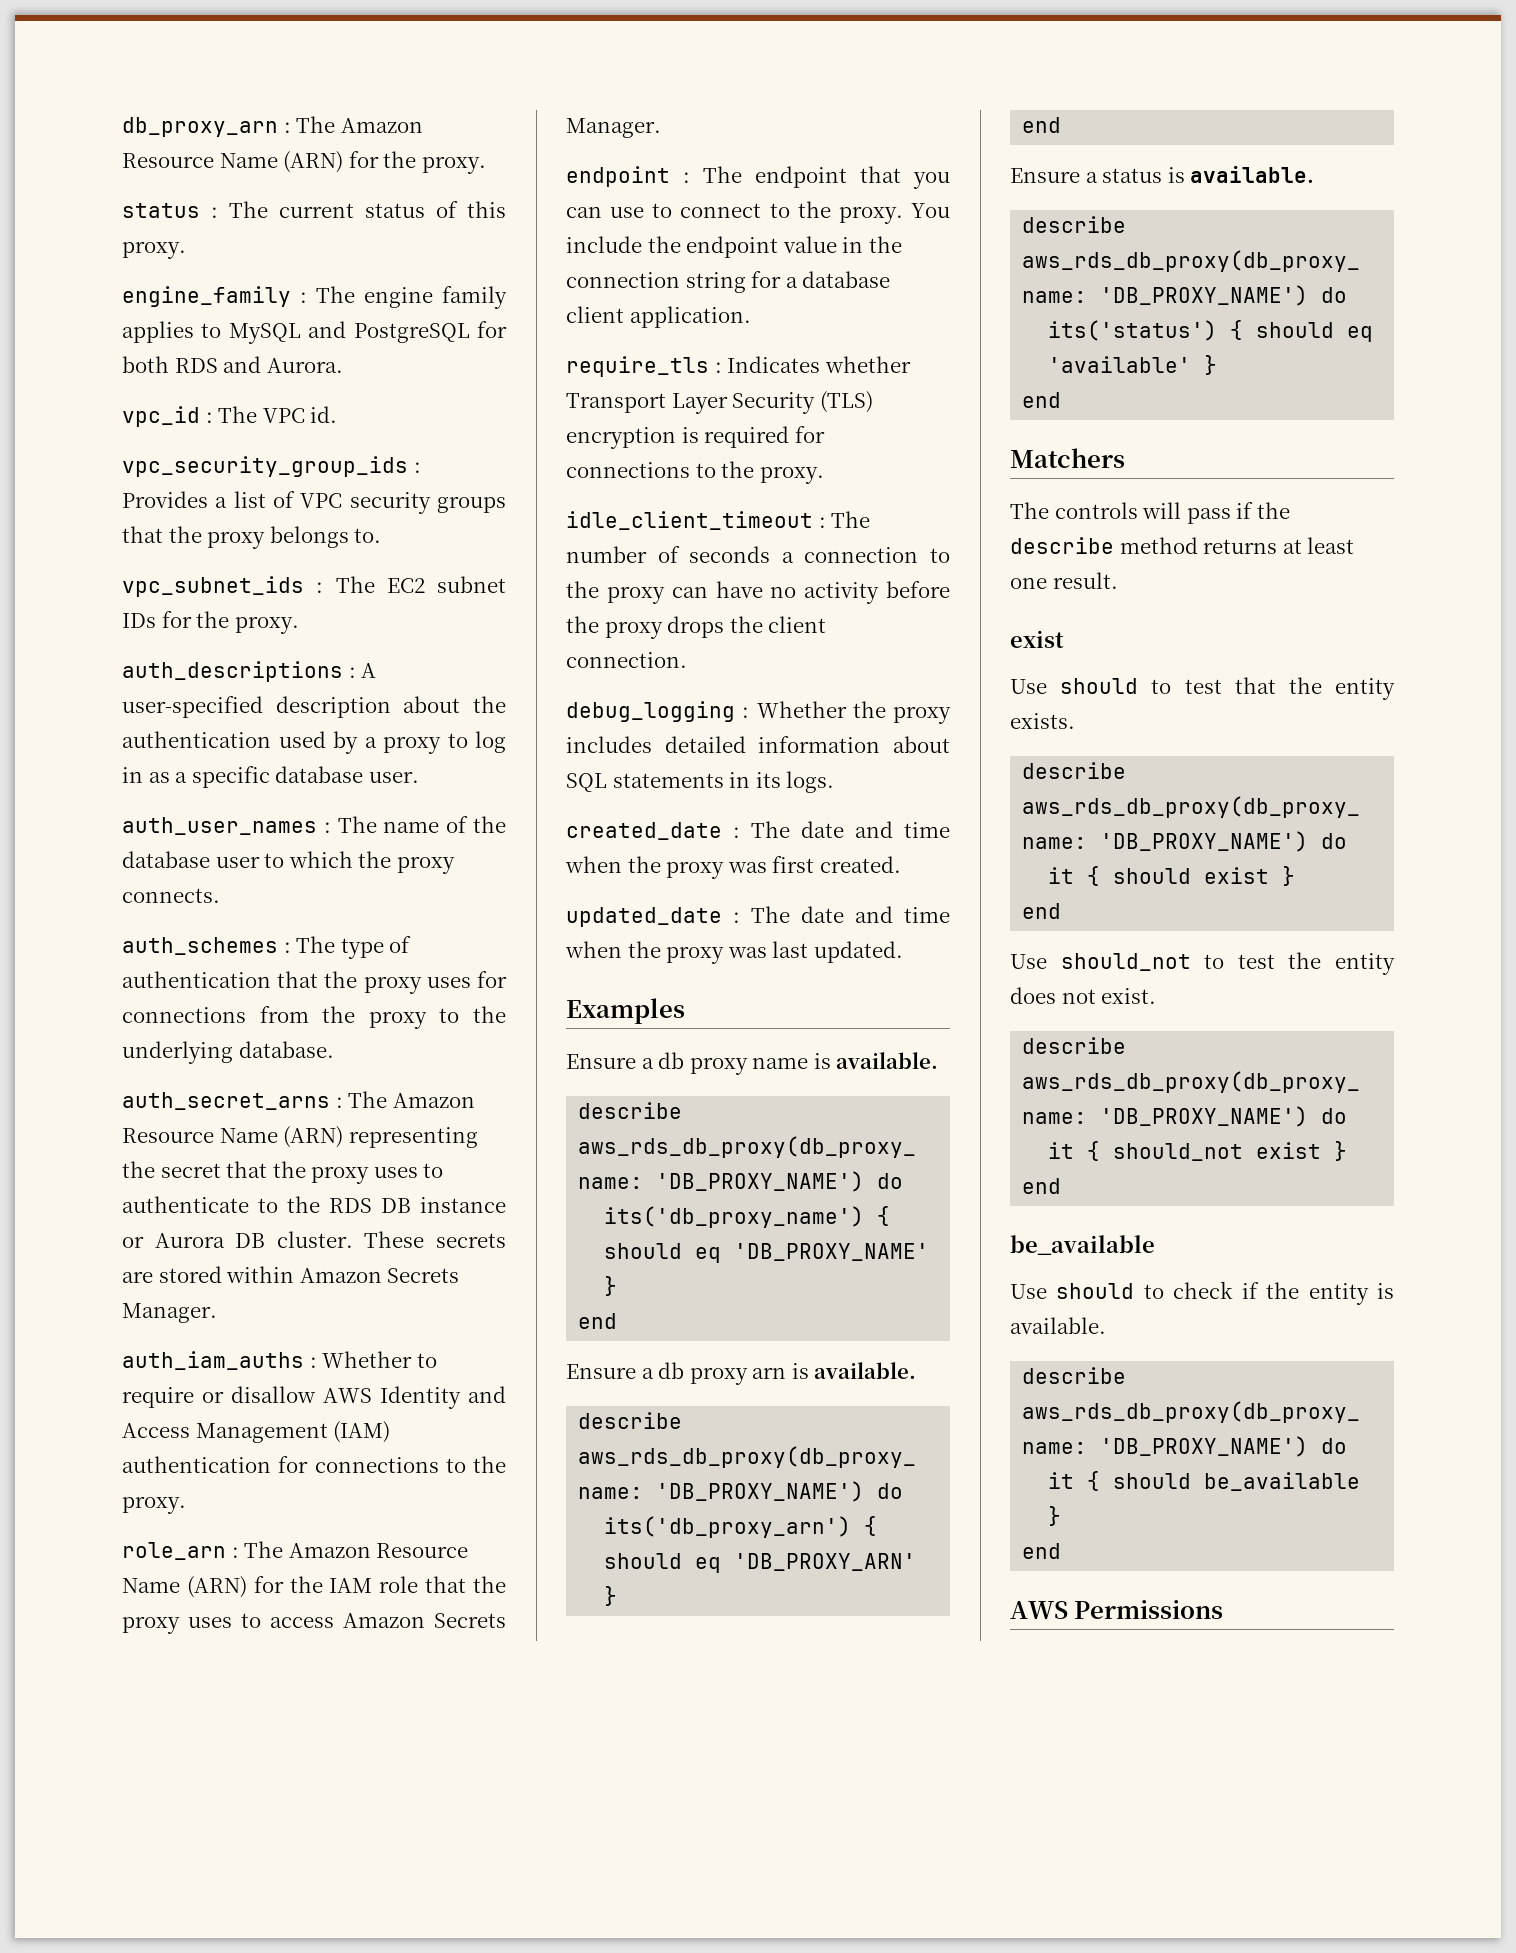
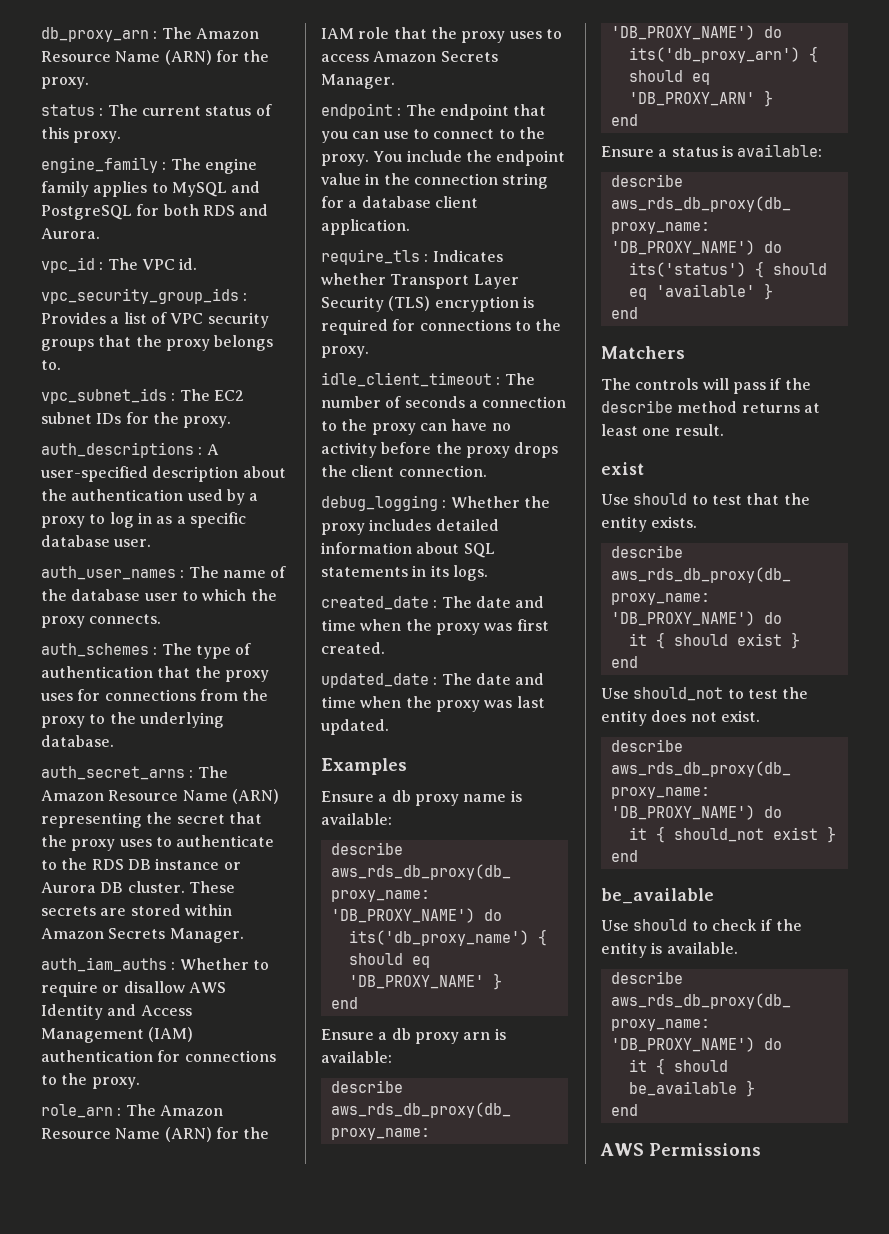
[836,1052,939,1069] available. -> [321,813,392,825] available:
[814,1362,917,1379] available. -> [321,1051,392,1063] available:
[1190,166,1315,183] available. -> [737,144,823,157] available:

